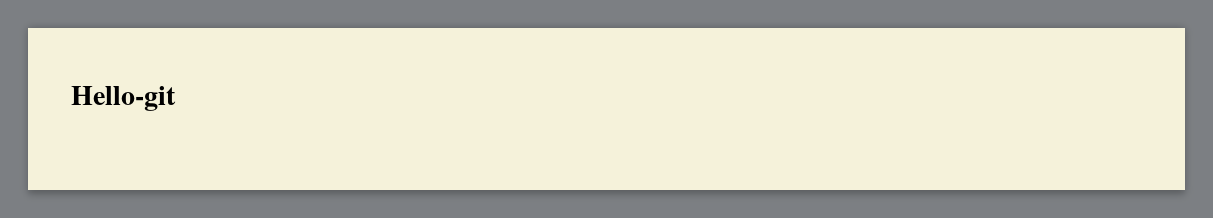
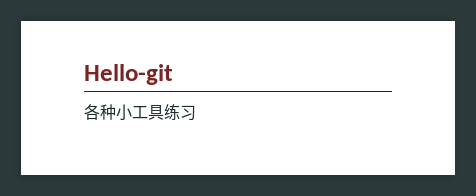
(176, 98) none -> [84,104,196,121] // 各种小工具练习

